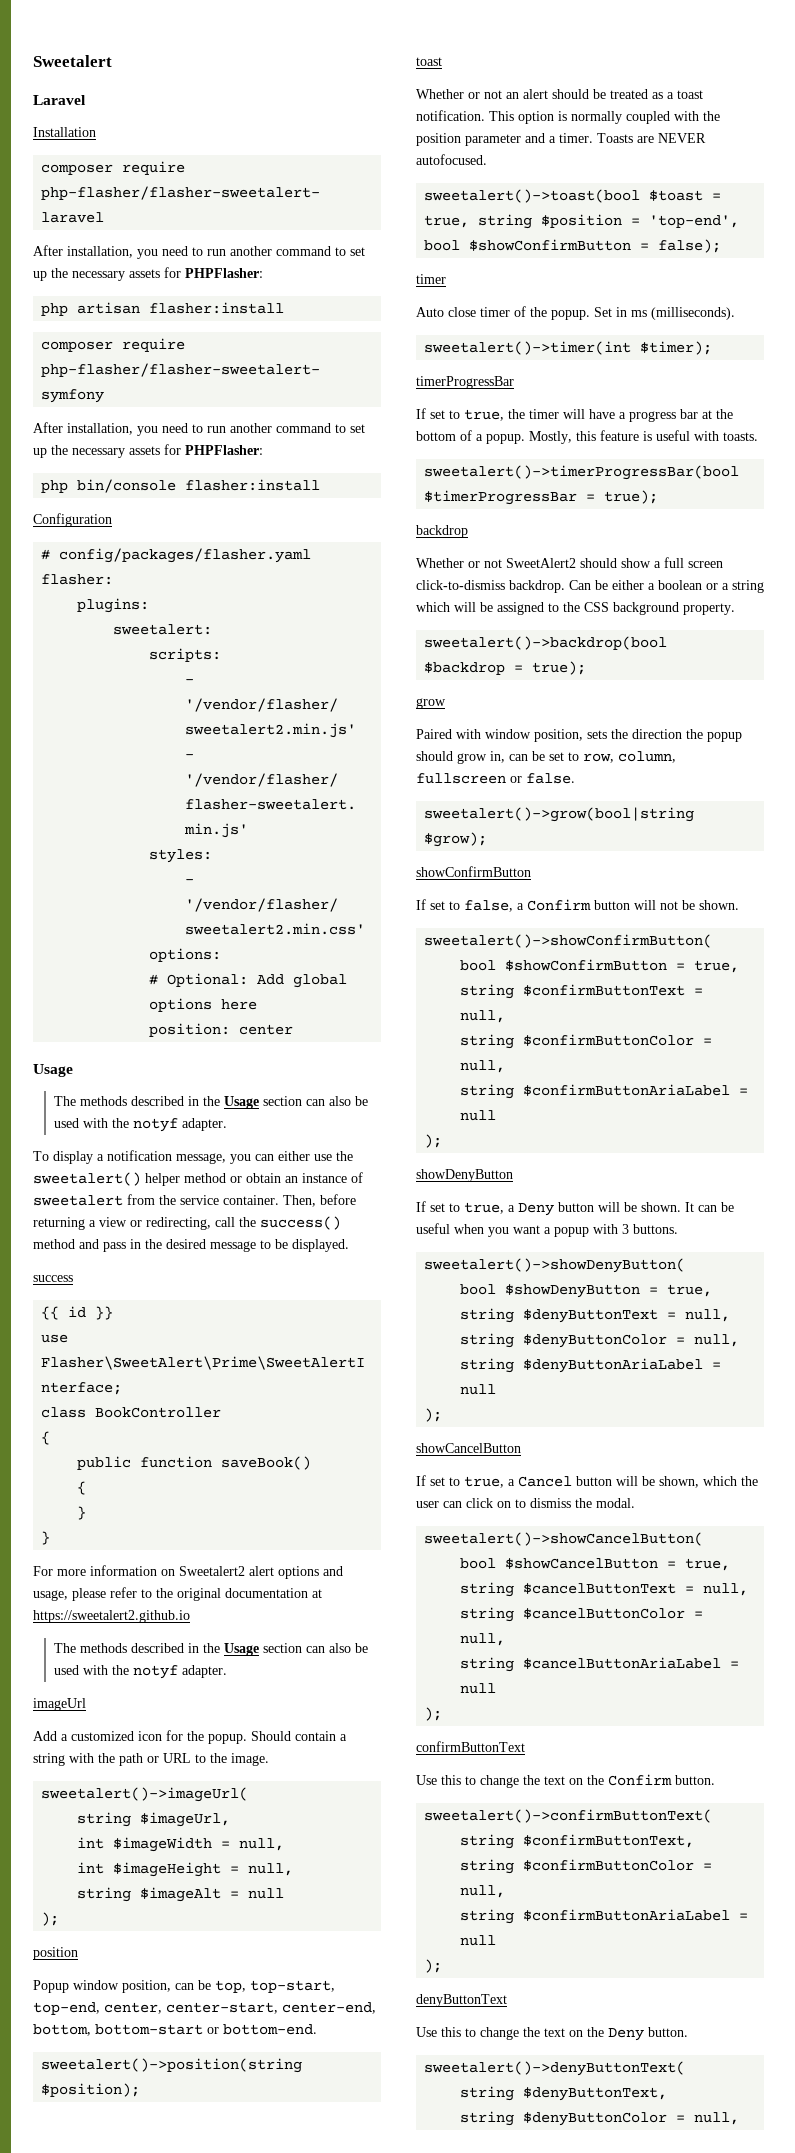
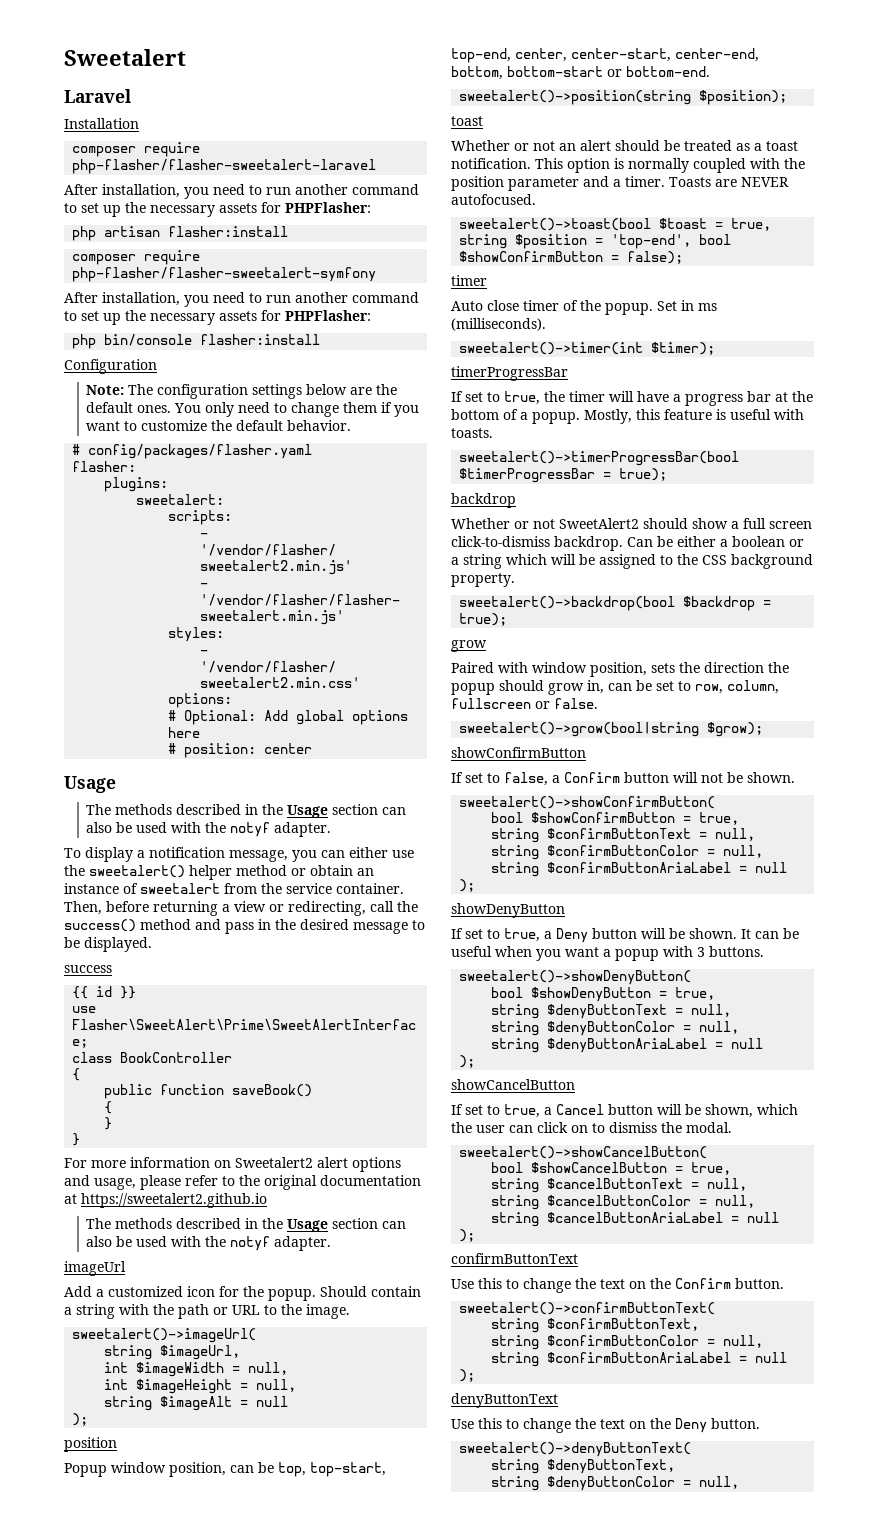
(112, 520) none -> [86,384,398,399] [86,402,420,417] [86,420,352,431] // Note: The configuration settings below are the default ones. You only need to change them if you want to customize the default behavior.
(258, 1004) none -> [168,743,177,754] #

